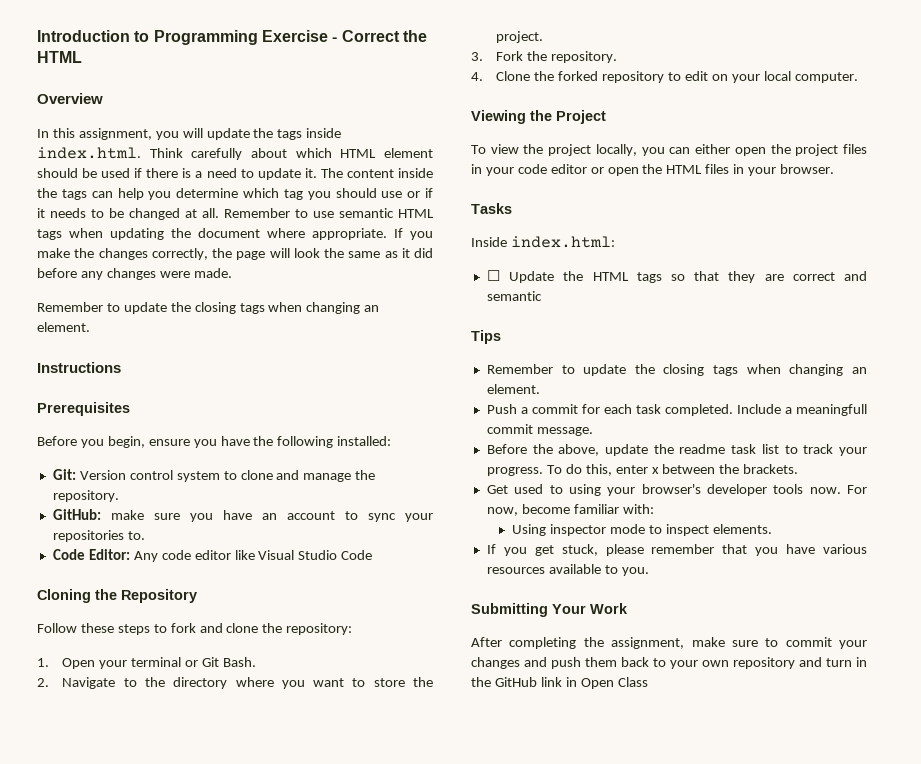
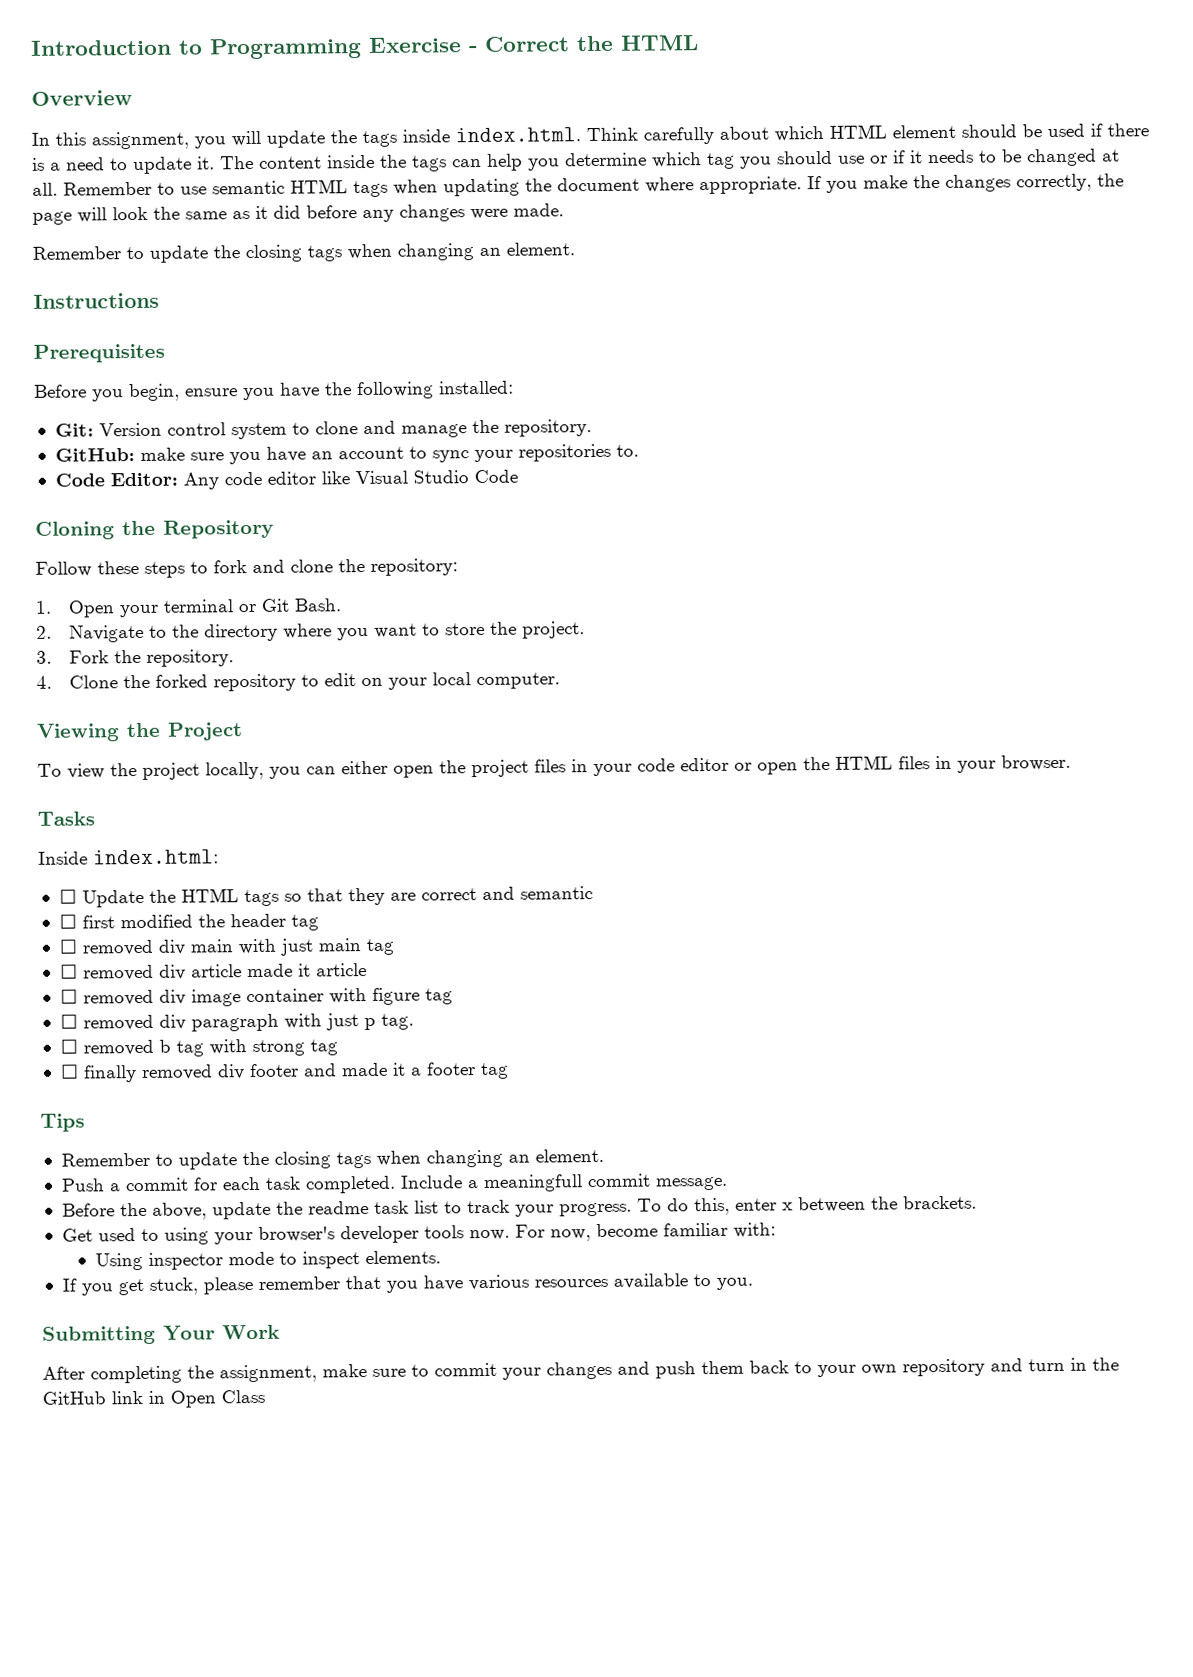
(542, 296) none -> [58,913,319,931] [58,938,395,956] [59,963,367,981] [59,987,453,1007] [59,1013,414,1032] [59,1039,338,1057] [59,1062,509,1083] // ☐ first modified the header tag // ☐ removed div main with just main tag // ☐ removed div article made it article // ☐ removed div image container with figure tag // ☐ removed div paragraph with just p tag. // ☐ removed b tag with strong tag // ☐ finally removed div footer and made it a footer tag

